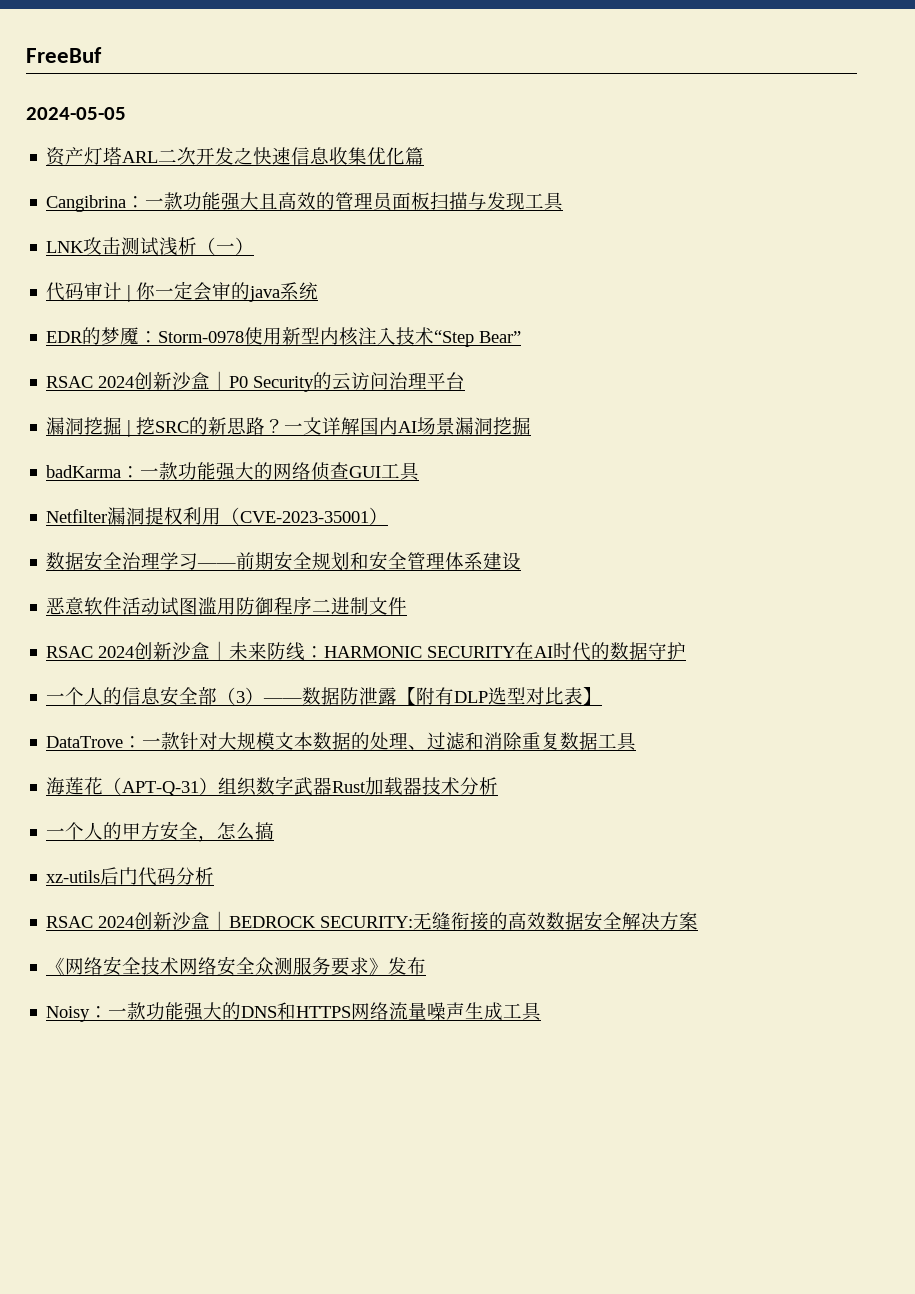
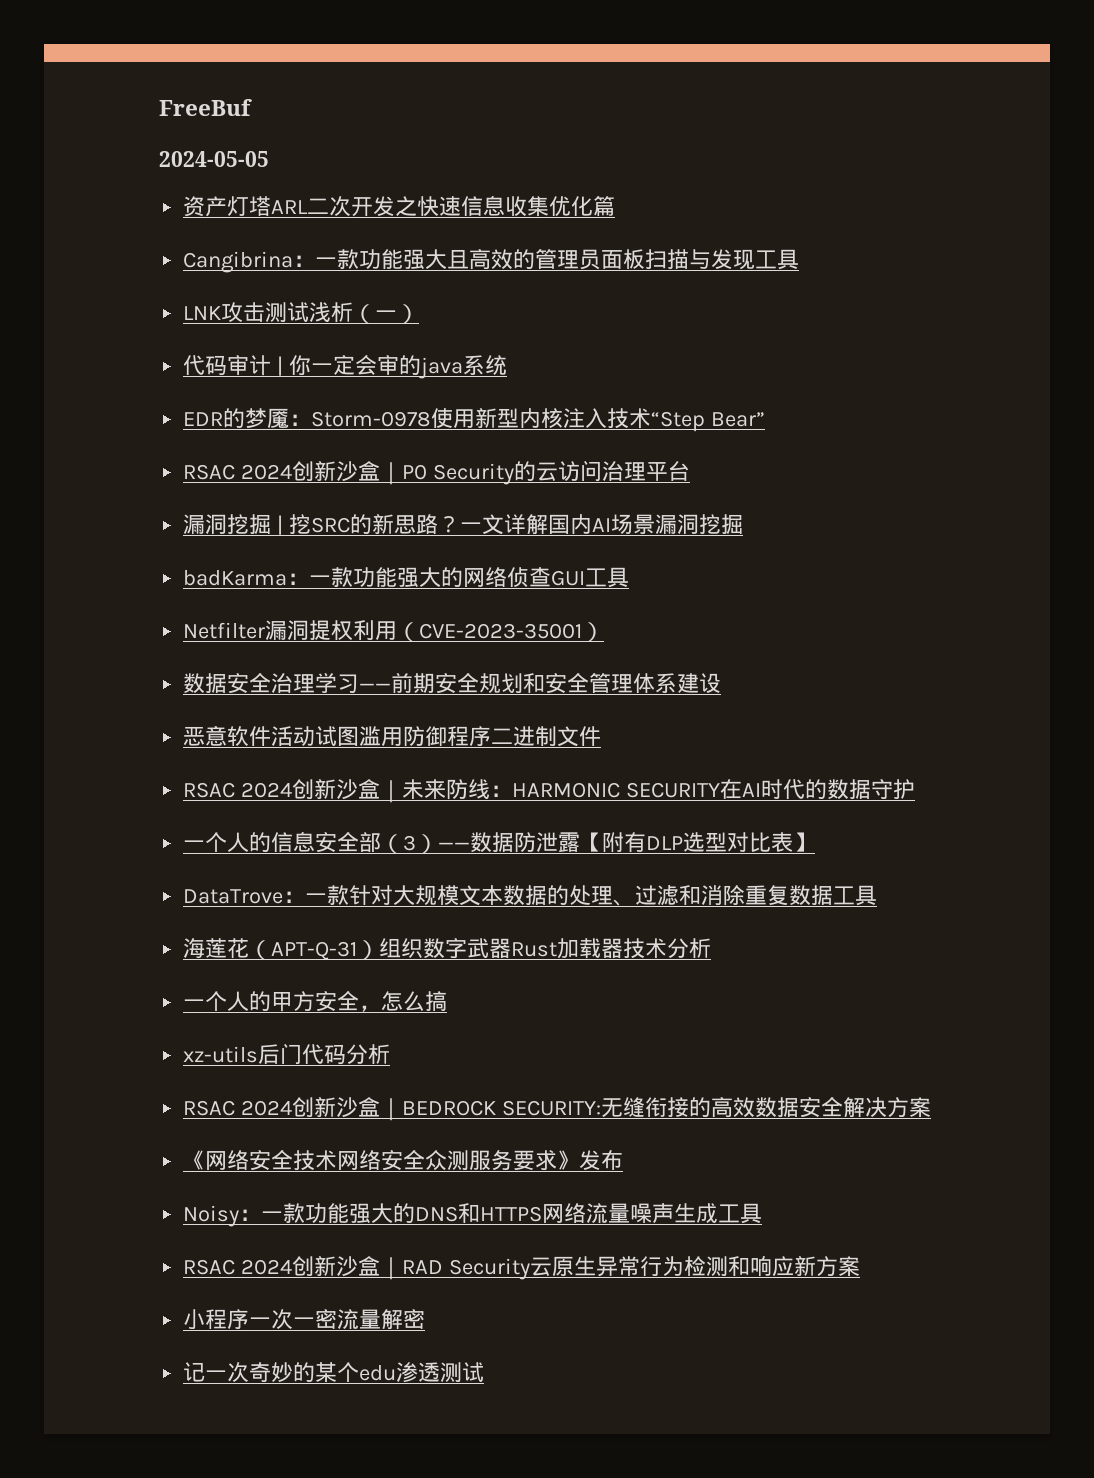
(543, 1011) none -> [183,1255,861,1280] [183,1309,426,1330] [183,1362,485,1383] // RSAC 2024创新沙盒｜RAD Security云原生异常行为检测和响应新方案 // 小程序一次一密流量解密 // 记一次奇妙的某个edu渗透测试

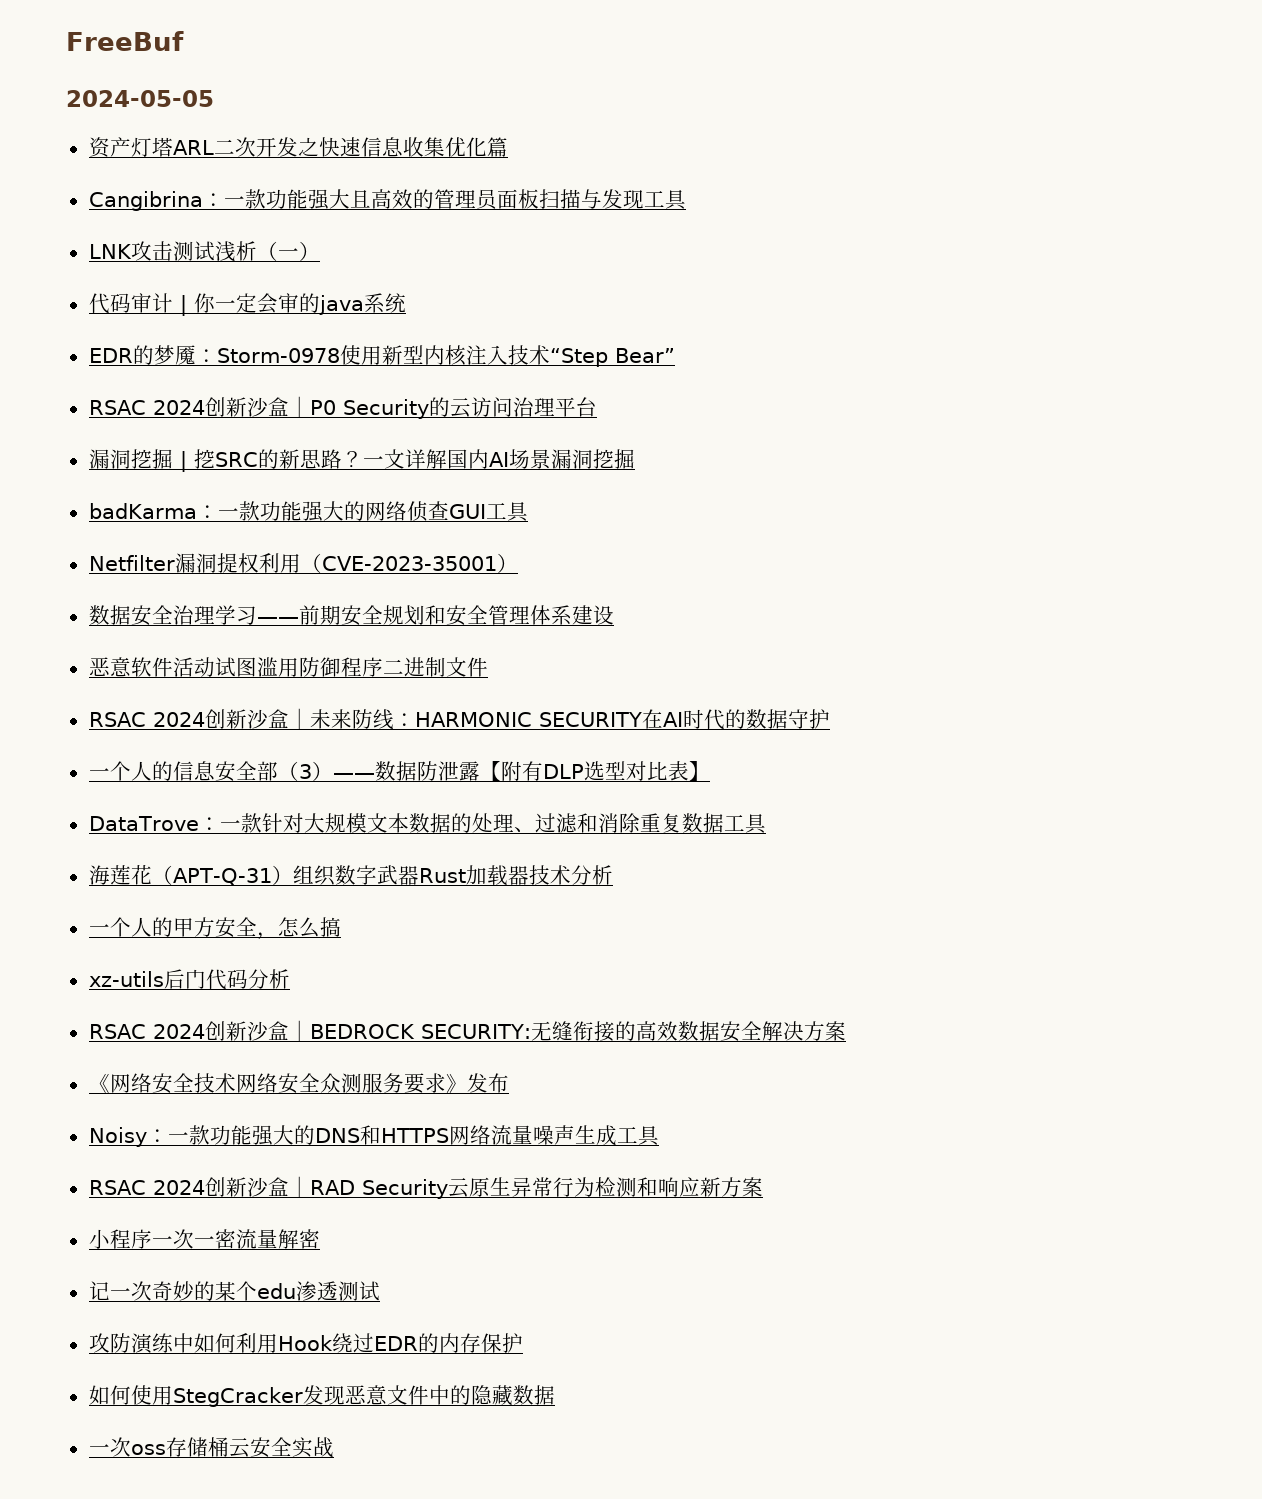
(485, 1372) none -> [88,1333,523,1354] [88,1385,555,1407] [88,1437,334,1458] // 攻防演练中如何利用Hook绕过EDR的内存保护 // 如何使用StegCracker发现恶意文件中的隐藏数据 // 一次oss存储桶云安全实战

